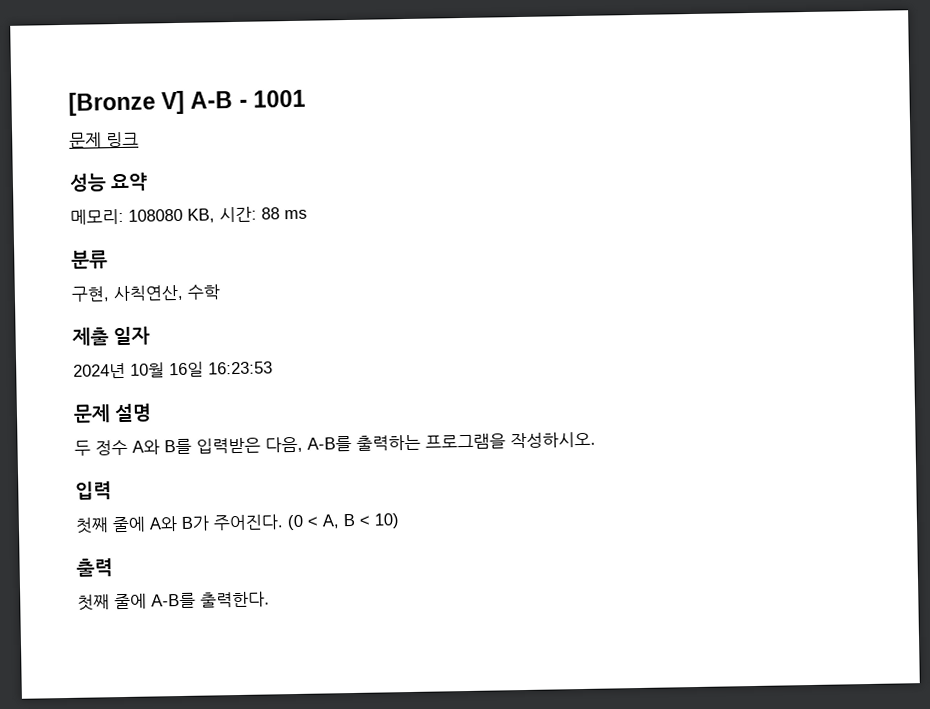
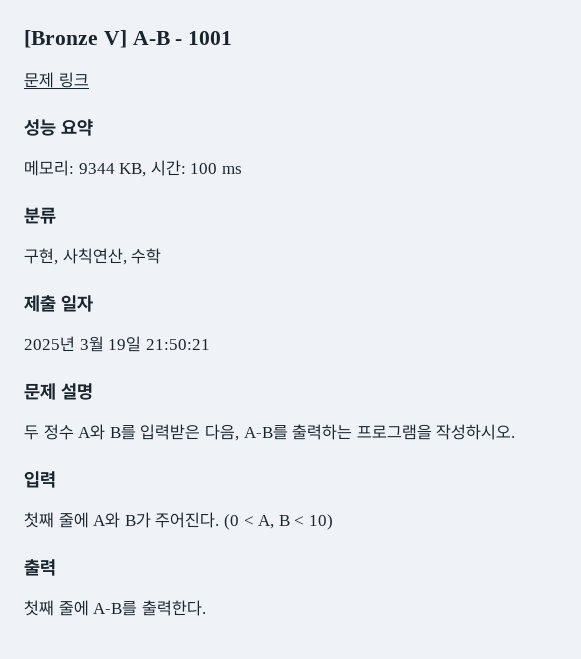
[128,208,183,222] 108080 -> [78,163,115,174] 9344
[261,207,280,220] 88 -> [190,163,218,174] 100
[73,361,273,379] 2024년 10월 16일 16:23:53 -> [24,336,210,352] 2025년 3월 19일 21:50:21

